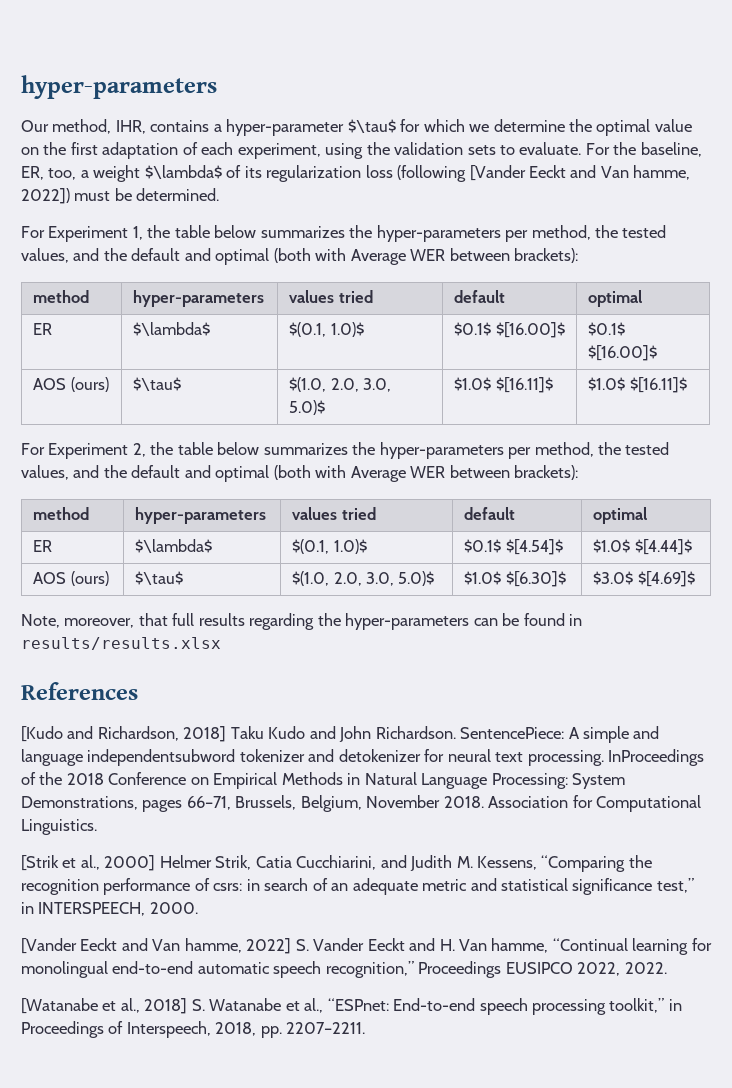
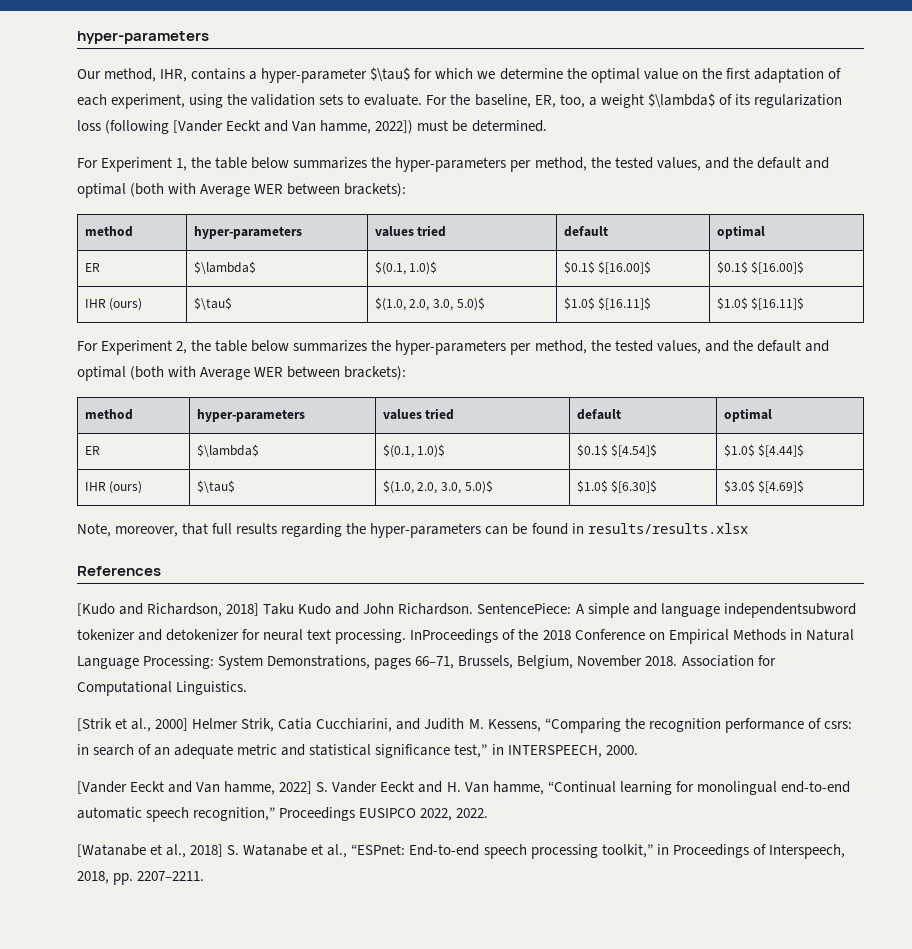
[33,378,67,390] AOS -> [84,299,106,308] IHR
[33,572,67,584] AOS -> [84,482,106,491] IHR

